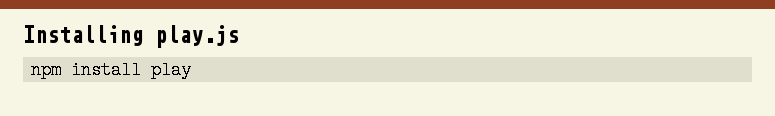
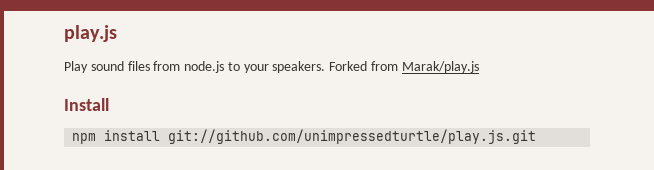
[23,25,143,46] Installing -> (64, 33) none
(239, 36) none -> [64,61,479,73] [64,98,109,111] // Play sound files from node.js to your speakers. Forked from Marak/play.js // Install
[150,61,191,79] play -> [168,129,537,144] git://github.com/unimpressedturtle/play.js.git

